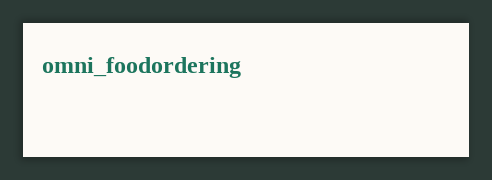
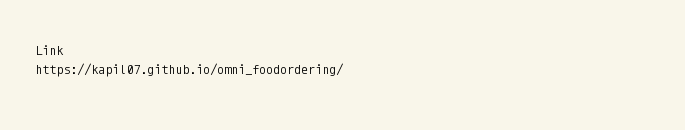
[42,57,241,78] omni_foodordering -> [35,45,64,55] [35,63,344,77] Link // https://kapil07.github.io/omni_foodordering/

